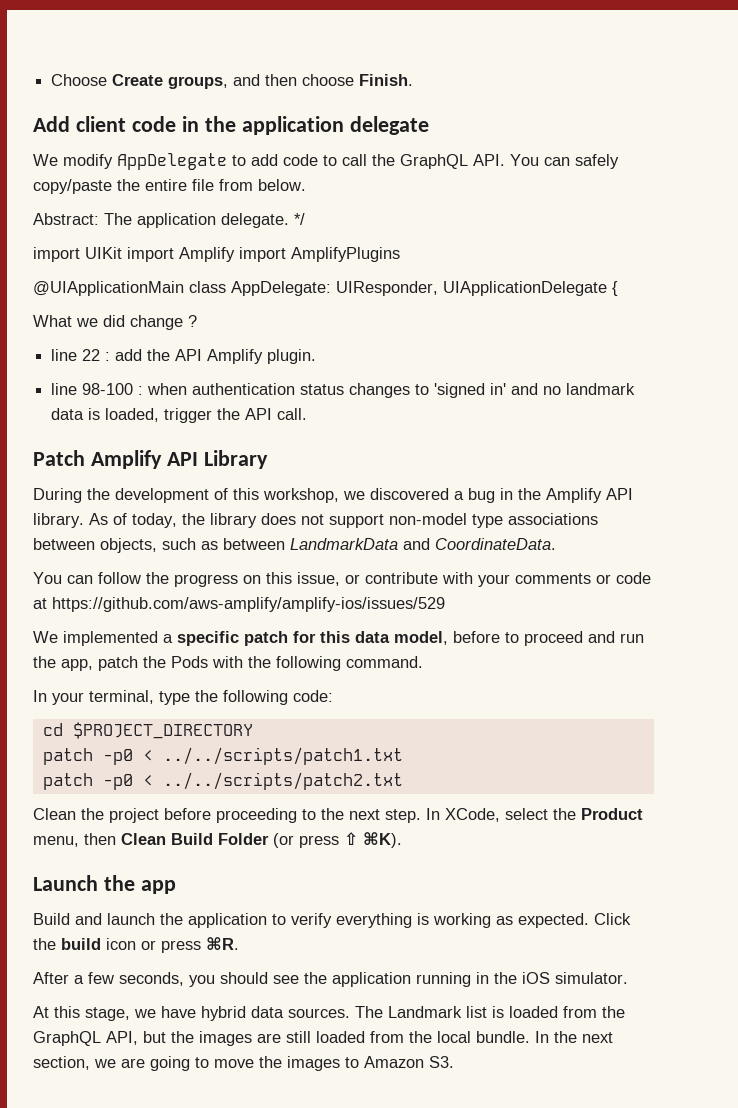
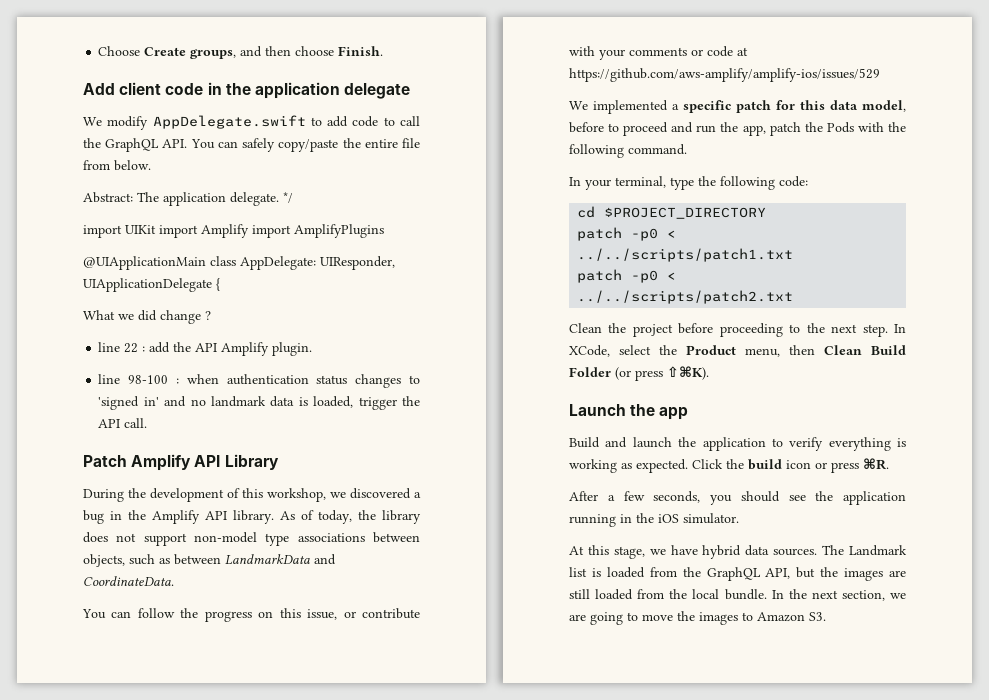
[117,153,227,170] AppDelegate -> [152,115,306,129] AppDelegate.swift
[344,832,402,848] ⇧ ⌘K). -> [667,366,709,380] ⇧⌘K).

